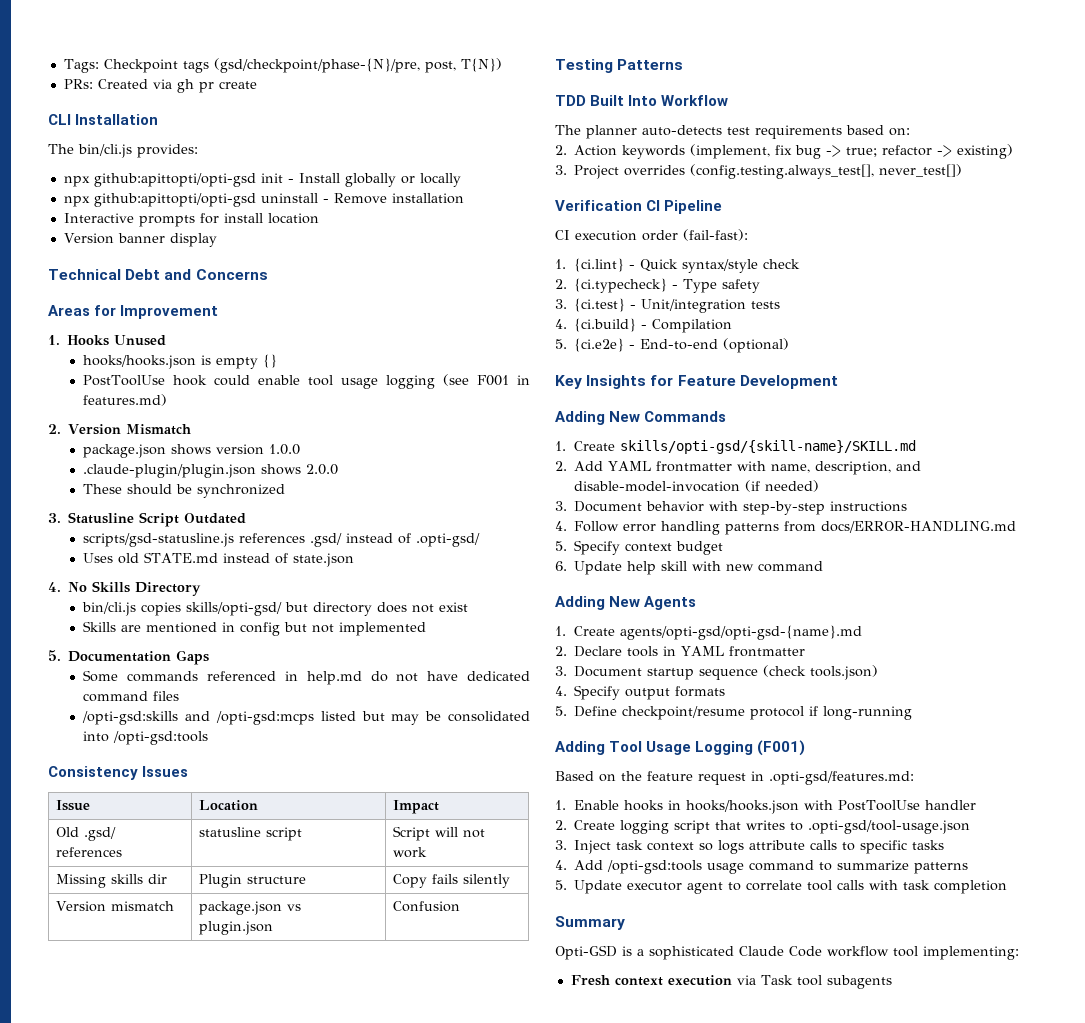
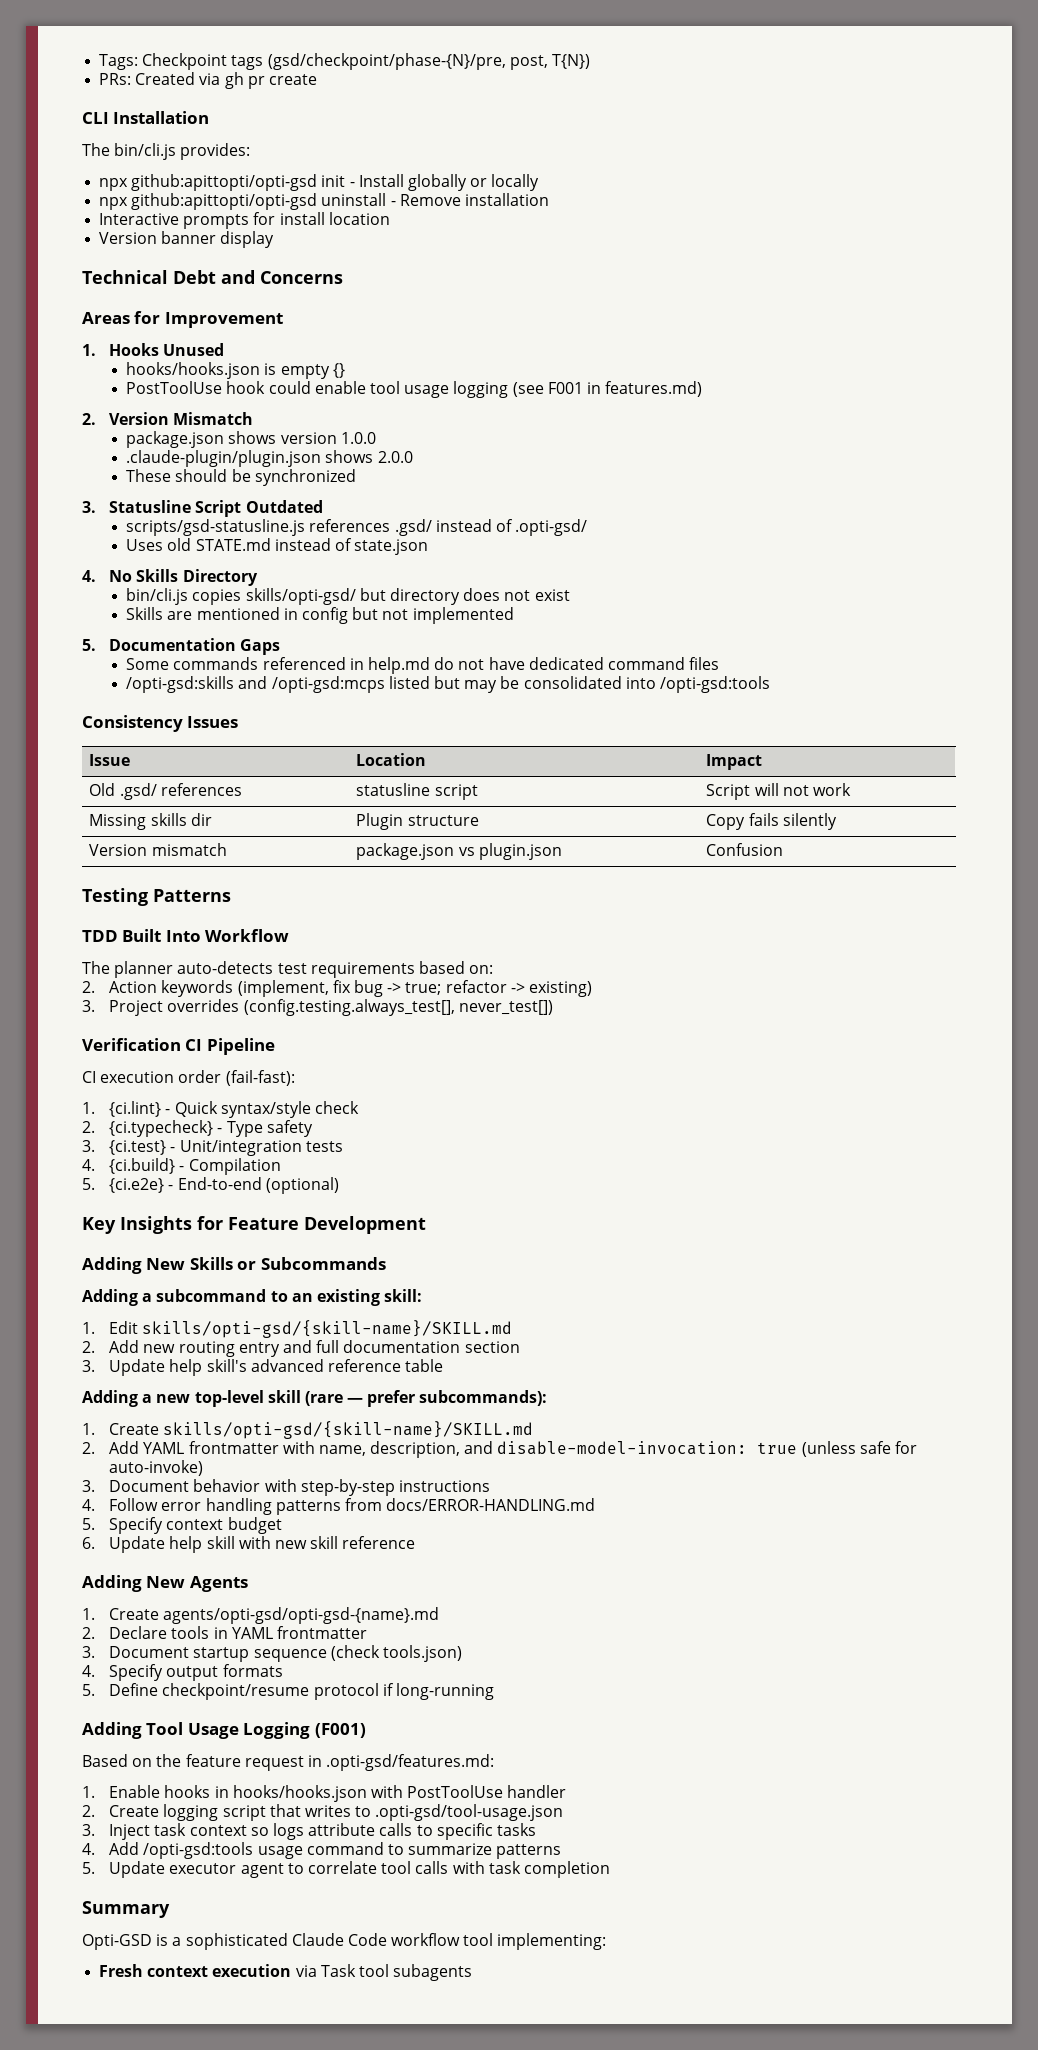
[644,411,727,422] Commands -> [189,1257,386,1270] [82,1289,423,1306] [82,1320,513,1338] [82,1340,520,1357] [82,1359,444,1376] [82,1390,548,1407] Skills or Subcommands // Adding a subcommand to an existing skill: // 1. Edit skills/opti-gsd/{skill-name}/SKILL.md // 2. Add new routing entry and full documentation section // 3. Update help skill's advanced reference table // Adding a new top-level skill (rare — prefer subcommands):
[574,480,820,492] disable-model-invocation (if needed) -> [497,1441,918,1457] [109,1460,204,1476] disable-model-invocation: true (unless safe for auto-invoke)
[758,561,824,572] command -> [310,1536,416,1549] skill reference

